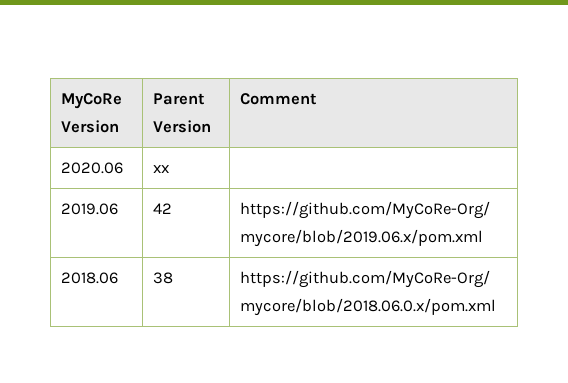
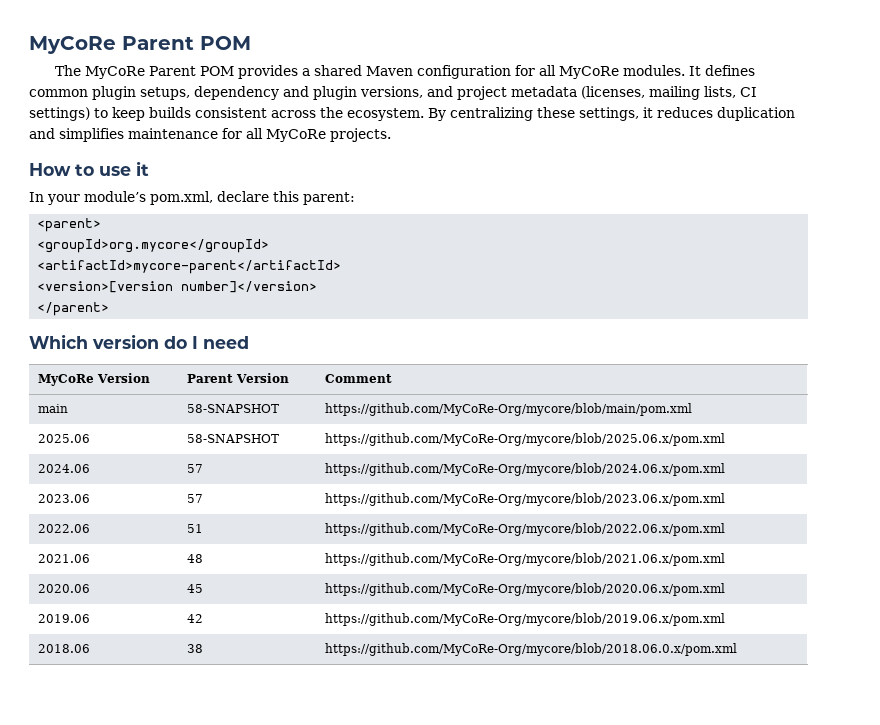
[60,93,122,109] [60,120,119,133] [152,93,205,105] [152,120,211,133] [239,93,317,105] MyCoRe Version | Parent Version | Comment -> [29,36,251,54] [54,65,755,79] [29,86,757,100] [29,107,795,121] [29,128,391,142] [29,161,149,176] [29,191,355,205] [37,218,102,232] [37,239,270,253] [37,260,342,274] [37,281,318,293] [37,302,110,316] [29,334,249,349] [38,373,151,386] [187,373,290,383] [325,374,393,383] [38,404,69,413] [187,404,280,413] [325,403,693,416] [38,434,91,443] [187,434,280,443] [325,433,726,446] [38,464,91,473] [187,464,204,473] [325,463,726,476] [38,494,91,503] [187,494,204,503] [325,493,726,506] [38,524,91,533] [187,524,204,533] [325,523,726,536] [38,554,91,563] [187,554,204,563] [325,553,726,566] MyCoRe Parent POM // The MyCoRe Parent POM provides a shared Maven configuration for all MyCoRe modules. It defines common plugin setups, dependency and plugin versions, and project metadata (licenses, mailing lists, CI settings) to keep builds consistent across the ecosystem. By centralizing these settings, it reduces duplication and simplifies maintenance for all MyCoRe projects. // How to use it // In your module’s pom.xml, declare this parent: // <parent> // <groupId>org.mycore</groupId> // <artifactId>mycore-parent</artifactId> // <version>[version number]</version> // </parent> // Which version do I need // MyCoRe Version | Parent Version | Comment // main | 58-SNAPSHOT | https://github.com/MyCoRe-Org/mycore/blob/main/pom.xml // 2025.06 | 58-SNAPSHOT | https://github.com/MyCoRe-Org/mycore/blob/2025.06.x/pom.xml // 2024.06 | 57 | https://github.com/MyCoRe-Org/mycore/blob/2024.06.x/pom.xml // 2023.06 | 57 | https://github.com/MyCoRe-Org/mycore/blob/2023.06.x/pom.xml // 2022.06 | 51 | https://github.com/MyCoRe-Org/mycore/blob/2022.06.x/pom.xml // 2021.06 | 48 | https://github.com/MyCoRe-Org/mycore/blob/2021.06.x/pom.xml
[152,165,169,173] xx | -> [187,584,204,593] [325,583,726,596] 45 | https://github.com/MyCoRe-Org/mycore/blob/2020.06.x/pom.xml

